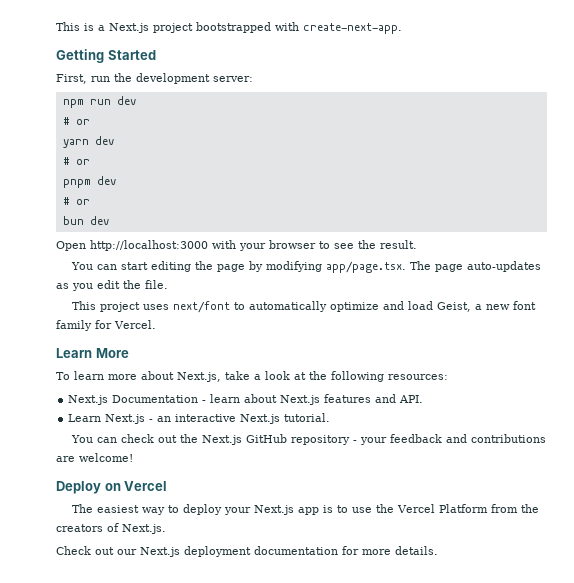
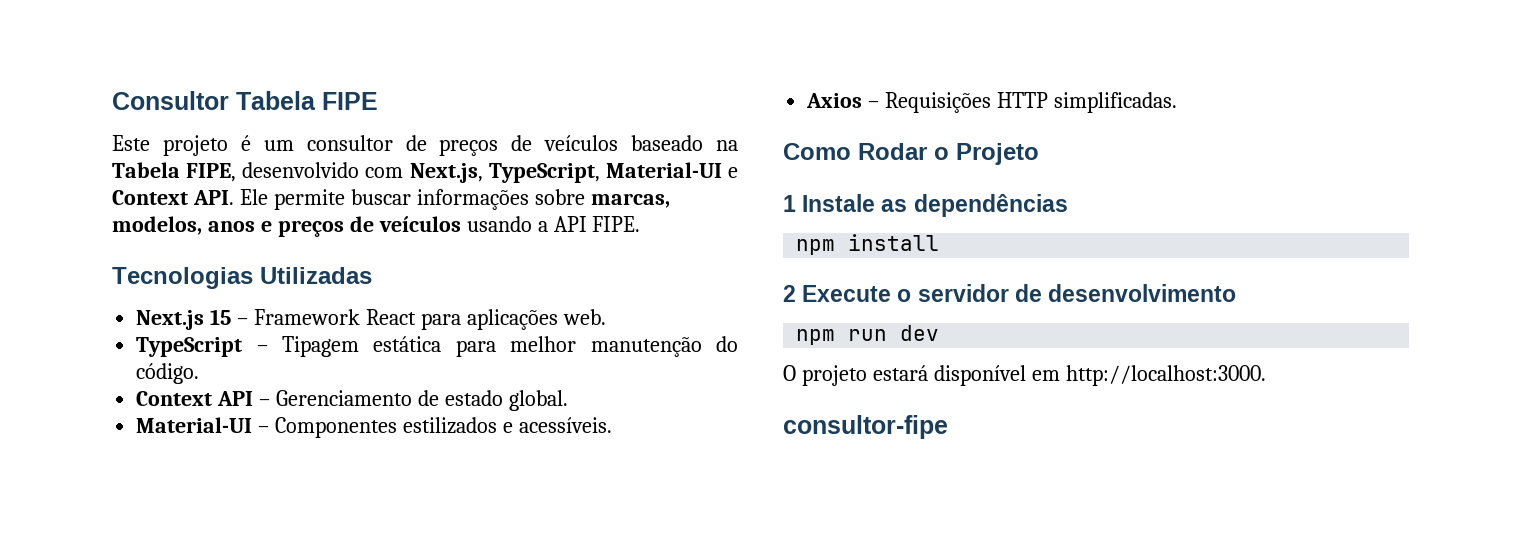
[56,22,402,34] [56,49,156,63] [56,73,253,84] [62,96,136,108] [62,117,90,125] [62,136,114,148] [62,157,90,165] [62,176,116,188] [62,197,90,205] [62,216,109,225] [56,240,417,251] [71,261,542,273] [56,280,168,291] [72,301,537,313] [56,320,156,331] [56,348,129,358] [56,371,448,382] [68,394,424,405] [68,413,331,424] [71,434,547,445] [56,453,133,462] [56,481,168,494] [72,504,540,515] [56,523,166,534] [56,546,438,557] This is a Next.js project bootstrapped with create-next-app. // Getting Started // First, run the development server: // npm run dev // # or // yarn dev // # or // pnpm dev // # or // bun dev // Open http://localhost:3000 with your browser to see the result. // You can start editing the page by modifying app/page.tsx. The page auto-updates as you edit the file. // This project uses next/font to automatically optimize and load Geist, a new font family for Vercel. // Learn More // To learn more about Next.js, take a look at the following resources: // Next.js Documentation - learn about Next.js features and API. // Learn Next.js - an interactive Next.js tutorial. // You can check out the Next.js GitHub repository - your feedback and contributions are welcome! // Deploy on Vercel // The easiest way to deploy your Next.js app is to use the Vercel Platform from the creators of Next.js. // Check out our Next.js deployment documentation for more details. -> [112,91,378,110] [112,135,738,156] [112,162,738,183] [112,189,670,210] [112,216,641,237] [112,267,372,289] [136,309,606,330] [136,336,738,357] [136,363,200,384] [136,390,568,411] [136,417,612,438] [806,92,1177,113] [783,143,1039,165] [783,194,1068,217] [796,234,940,255] [783,284,1237,302] [796,325,940,345] [783,365,1266,386] [783,415,948,439] Consultor Tabela FIPE // Este projeto é um consultor de preços de veículos baseado na Tabela FIPE, desenvolvido com Next.js, TypeScript, Material-UI e Context API. Ele permite buscar informações sobre marcas, modelos, anos e preços de veículos usando a API FIPE. // Tecnologias Utilizadas // Next.js 15 – Framework React para aplicações web. // TypeScript – Tipagem estática para melhor manutenção do código. // Context API – Gerenciamento de estado global. // Material-UI – Componentes estilizados e acessíveis. // Axios – Requisições HTTP simplificadas. // Como Rodar o Projeto // 1 Instale as dependências // npm install // 2 Execute o servidor de desenvolvimento // npm run dev // O projeto estará disponível em http://localhost:3000. // consultor-fipe

